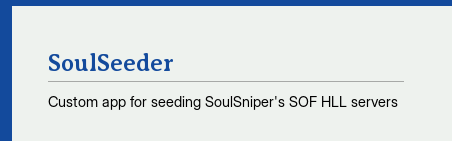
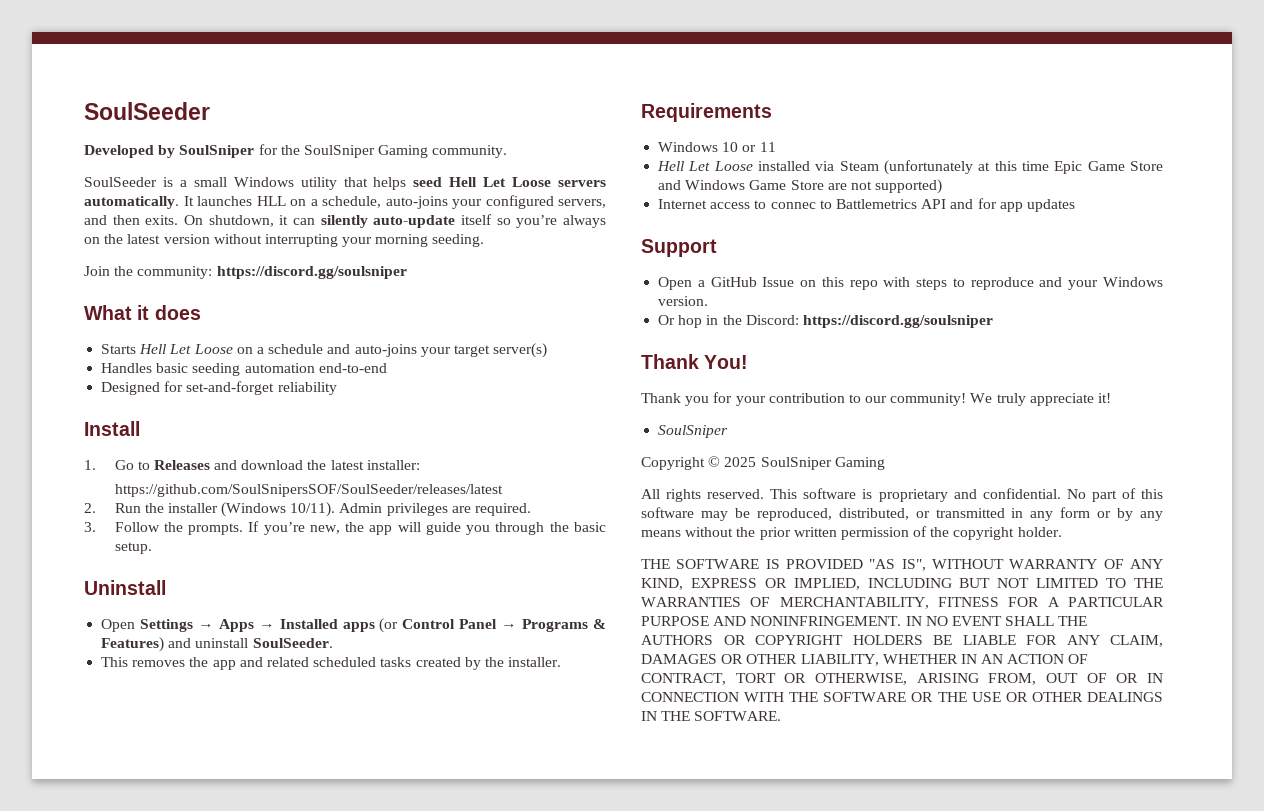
[48,96,398,110] Custom app for seeding SoulSniper's SOF HLL servers -> [84,144,508,158] [84,177,606,190] [84,195,606,209] [84,214,606,228] [84,234,485,247] [84,266,407,279] [84,305,201,320] [101,343,548,358] [101,363,387,376] [101,381,337,395] [84,421,140,436] [84,460,420,470] [114,484,503,497] [84,502,532,517] [84,521,606,535] [114,542,152,554] [84,580,166,595] [101,618,607,633] [101,637,333,652] [101,657,562,670] [641,103,772,122] [658,142,776,152] [657,160,1163,175] [658,179,943,194] [658,198,1075,212] [641,239,717,257] [658,277,1163,290] [658,296,709,306] [658,315,993,328] [641,354,749,369] [641,392,1112,406] [658,425,729,438] [641,456,885,470] [641,488,1163,502] [641,507,1163,521] [641,526,1062,540] [641,559,1163,571] [641,578,1163,590] [641,597,1164,609] [641,616,1088,626] [641,635,1163,647] [641,654,1089,666] [641,673,1163,685] [641,692,1164,702] [641,711,782,721] Developed by SoulSniper for the SoulSniper Gaming community. // SoulSeeder is a small Windows utility that helps seed Hell Let Loose servers automatically. It launches HLL on a schedule, auto-joins your configured servers, and then exits. On shutdown, it can silently auto-update itself so you’re always on the latest version without interrupting your morning seeding. // Join the community: https://discord.gg/soulsniper // What it does // Starts Hell Let Loose on a schedule and auto-joins your target server(s) // Handles basic seeding automation end-to-end // Designed for set-and-forget reliability // Install // 1. Go to Releases and download the latest installer: // https://github.com/SoulSnipersSOF/SoulSeeder/releases/latest // 2. Run the installer (Windows 10/11). Admin privileges are required. // 3. Follow the prompts. If you’re new, the app will guide you through the basic setup. // Uninstall // Open Settings → Apps → Installed apps (or Control Panel → Programs & Features) and uninstall SoulSeeder. // This removes the app and related scheduled tasks created by the installer. // Requirements // Windows 10 or 11 // Hell Let Loose installed via Steam (unfortunately at this time Epic Game Store and Windows Game Store are not supported) // Internet access to connec to Battlemetrics API and for app updates // Support // Open a GitHub Issue on this repo with steps to reproduce and your Windows version. // Or hop in the Discord: https://discord.gg/soulsniper // Thank You! // Thank you for your contribution to our community! We truly appreciate it! // SoulSniper // Copyright © 2025 SoulSniper Gaming // All rights reserved. This software is proprietary and confidential. No part of this software may be reproduced, distributed, or transmitted in any form or by any means without the prior written permission of the copyright holder. // THE SOFTWARE IS PROVIDED "AS IS", WITHOUT WARRANTY OF ANY KIND, EXPRESS OR IMPLIED, INCLUDING BUT NOT LIMITED TO THE WARRANTIES OF MERCHANTABILITY, FITNESS FOR A PARTICULAR PURPOSE AND NONINFRINGEMENT. IN NO EVENT SHALL THE AUTHORS OR COPYRIGHT HOLDERS BE LIABLE FOR ANY CLAIM, DAMAGES OR OTHER LIABILITY, WHETHER IN AN ACTION OF CONTRACT, TORT OR OTHERWISE, ARISING FROM, OUT OF OR IN CONNECTION WITH THE SOFTWARE OR THE USE OR OTHER DEALINGS IN THE SOFTWARE.

